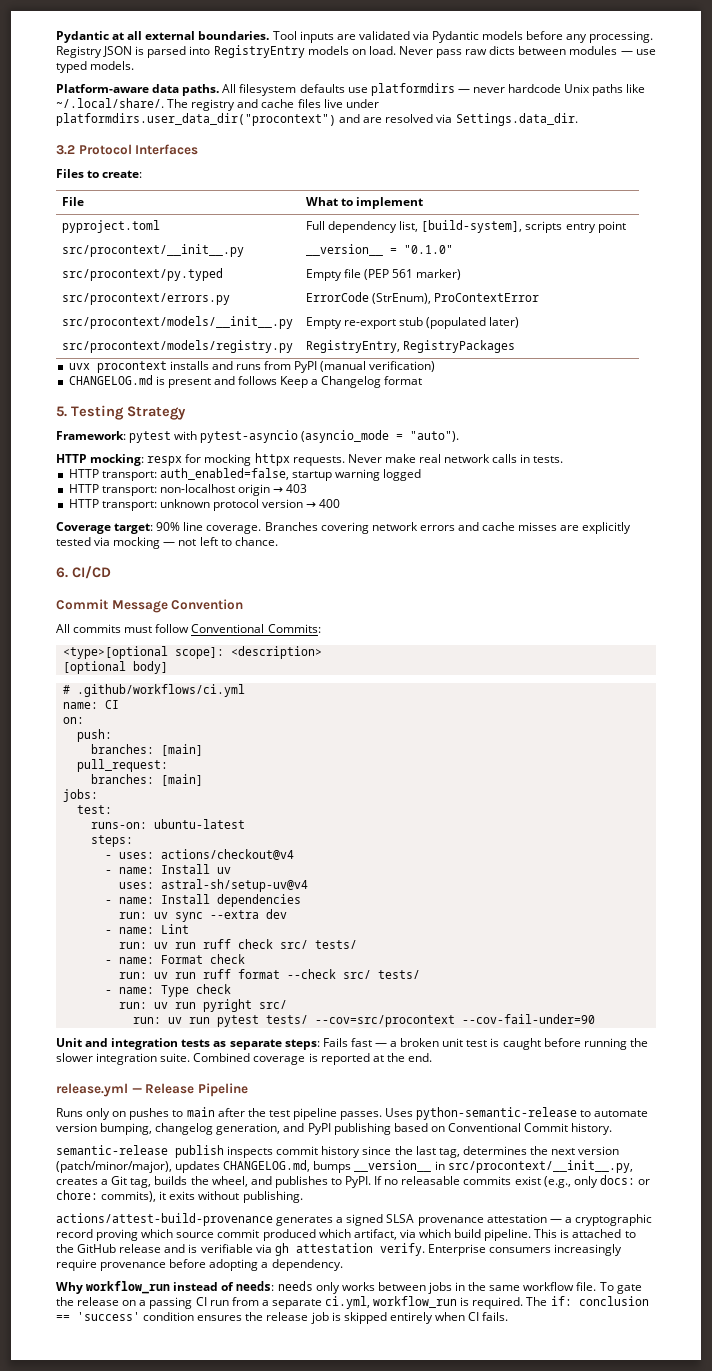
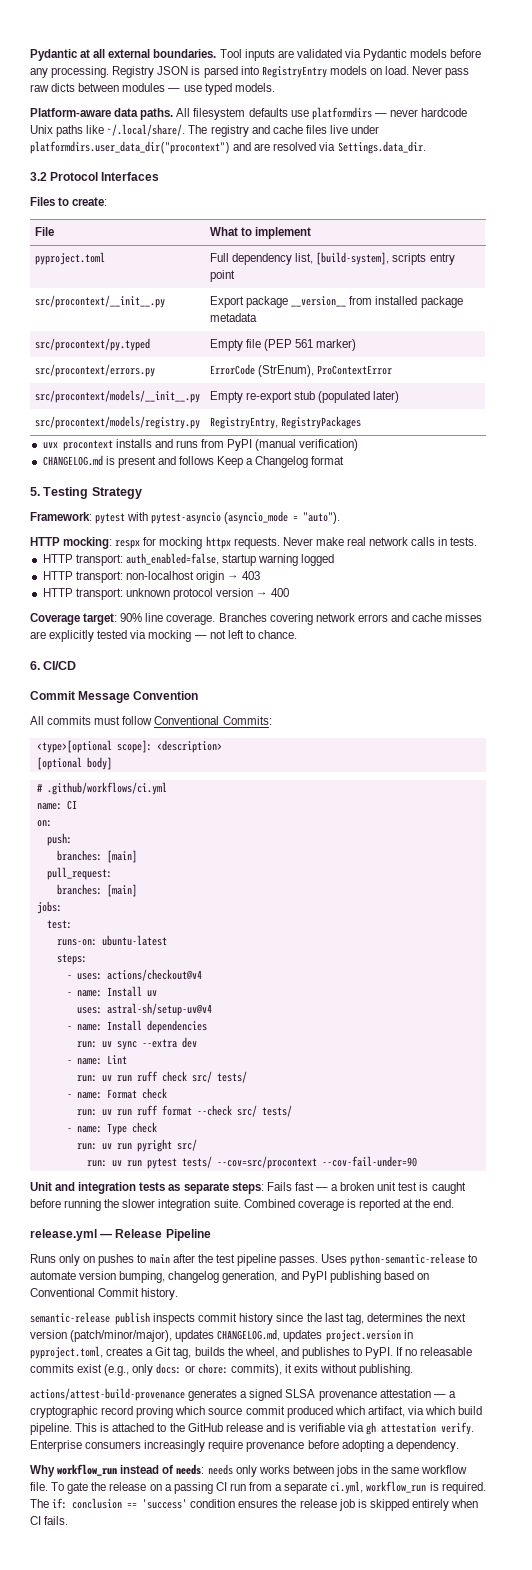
[306,244,454,256] __version__ = "0.1.0" -> [210,296,463,308] [210,313,258,322] Export package __version__ from installed package metadata
[313,1160,633,1173] bumps __version__ in src/procontext/__init__.py, -> [283,1330,413,1342] [30,1346,103,1359] updates project.version in pyproject.toml,

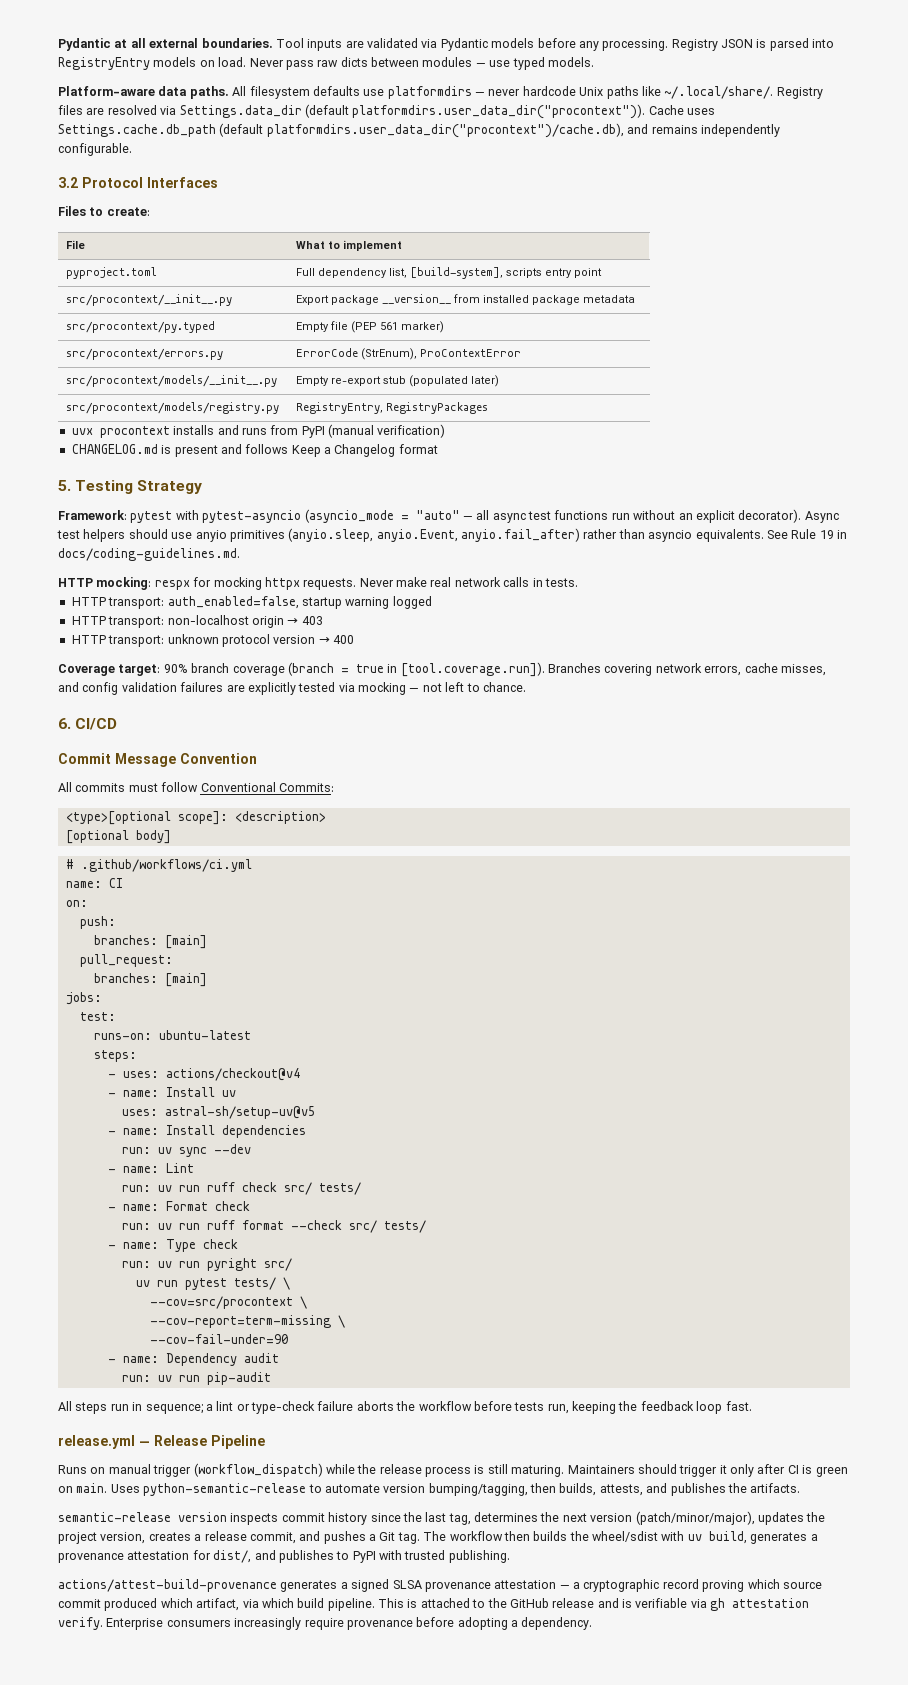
[188,125,380,137] [30,141,426,154] The registry and cache files live under platformdirs.user_data_dir("procontext") and are resolved via Settings.data_dir. -> [776,87,823,99] [58,104,715,119] [58,123,780,138] [58,143,132,156] Registry files are resolved via Settings.data_dir (default platformdirs.user_data_dir("procontext")). Cache uses Settings.cache.db_path (default platformdirs.user_data_dir("procontext")/cache.db), and remains independently configurable.
[303,512,341,524] "auto"). -> [415,509,839,523] [57,528,847,542] [58,548,240,561] "auto" — all async test functions run without an explicit decorator). Async test helpers should use anyio primitives (anyio.sleep, anyio.Event, anyio.fail_after) rather than asyncio equivalents. See Rule 19 in docs/coding-guidelines.md.
[145,613,483,625] line coverage. Branches covering network errors and cache misses -> [191,662,826,677] [58,682,224,695] branch coverage (branch = true in [tool.coverage.run]). Branches covering network errors, cache misses, and config validation failures
[106,1003,212,1016] astral-sh/setup-uv@v4 -> [164,1106,315,1119] astral-sh/setup-uv@v5
[141,1037,197,1048] --extra dev -> [213,1144,251,1154] --dev
[86,1160,107,1167] run: -> (292, 1264) none
[216,1156,417,1169] [30,1182,466,1194] [30,1199,455,1211] --cov=src/procontext --cov-fail-under=90 // Unit and integration tests as separate steps: Fails fast — a broken unit test is caught before running the slower integration suite. Combined coverage is reported at the end. -> [282,1277,290,1290] [149,1296,307,1309] [149,1315,345,1328] [149,1334,288,1344] [107,1353,279,1366] [121,1372,271,1385] [58,1401,752,1414] \ // --cov=src/procontext \ // --cov-report=term-missing \ // --cov-fail-under=90 // - name: Dependency audit // run: uv run pip-audit // All steps run in sequence; a lint or type-check failure aborts the workflow before tests run, keeping the feedback loop fast.
[59,1254,319,1266] only on pushes to main after the test pipeline passes. -> [90,1463,848,1477] [58,1483,108,1493] on manual trigger (workflow_dispatch) while the release process is still maturing. Maintainers should trigger it only after CI is green on main.
[119,1271,429,1283] [30,1288,179,1300] bumping, changelog generation, and PyPI publishing based on Conventional Commit history. -> [428,1483,801,1496] bumping/tagging, then builds, attests, and publishes the artifacts.
[115,1312,150,1325] publish -> [178,1512,227,1522] version
[217,1329,413,1342] [30,1346,473,1359] [30,1363,358,1376] CHANGELOG.md, updates project.version in pyproject.toml, creates a Git tag, builds the wheel, and publishes to PyPI. If no releasable commits exist (e.g., only docs: or chore: commits), it exits without -> [806,1512,826,1522] [58,1531,818,1544] [58,1550,446,1563] the project version, creates a release commit, and pushes a Git tag. The workflow then builds the wheel/sdist with uv build, generates a provenance attestation for dist/, and publishes to PyPI with trusted
[30,1464,468,1477] [30,1481,486,1494] [30,1498,479,1511] [30,1516,69,1525] // Why workflow_run instead of needs: needs only works between jobs in the same workflow file. To gate the release on a passing CI run from a separate ci.yml, workflow_run is required. The if: conclusion == 'success' condition ensures the release job is skipped entirely when CI fails. -> (593, 1623) none

